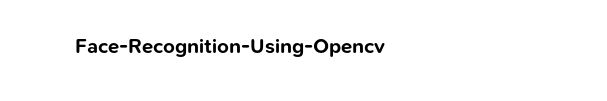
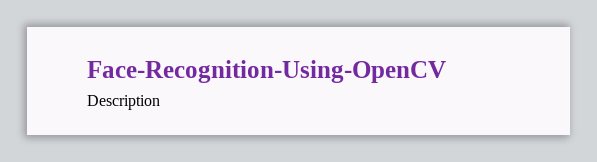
[75,38,385,57] Face-Recognition-Using-Opencv -> [87,60,446,83] [87,95,160,110] Face-Recognition-Using-OpenCV // Description

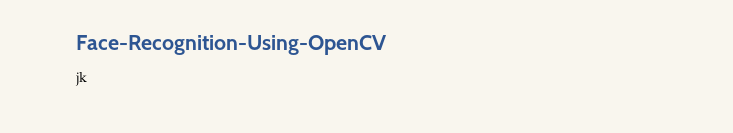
[87,95,160,110] Description -> [75,72,87,86] jk

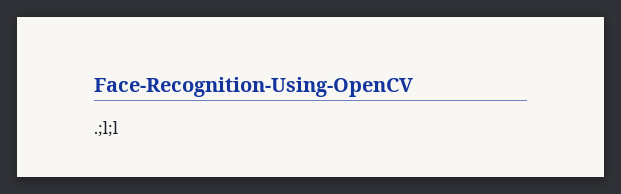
[75,72,87,86] jk -> [94,121,118,137] .;l;l

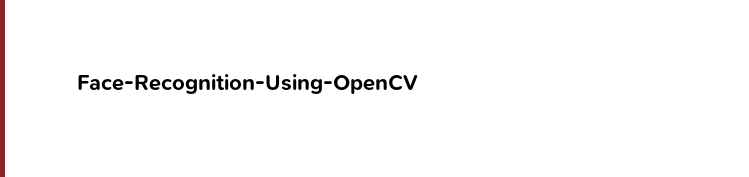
[94,121,118,137] // .;l;l -> (418, 84) none

